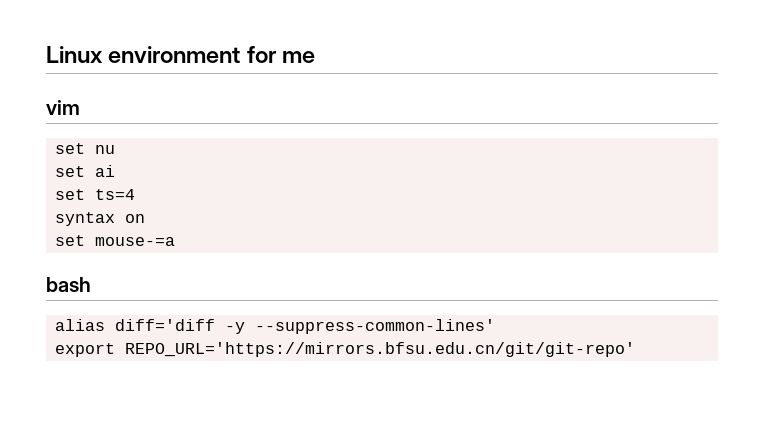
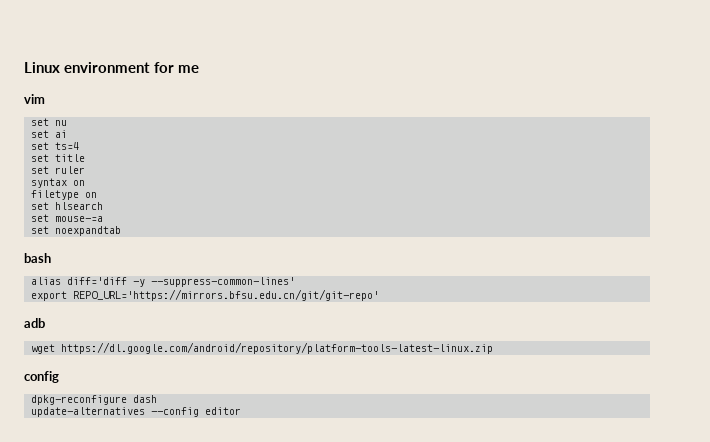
[55,212,146,226] syntax on -> [31,154,86,162] [31,166,86,174] [31,178,86,188] [31,190,98,200] [31,202,104,210] set title // set ruler // syntax on // filetype on // set hlsearch
(176, 241) none -> [31,226,122,236] // set noexpandtab
(636, 349) none -> [24,318,45,328] [31,342,494,354] [24,371,59,383] [31,395,158,405] [31,407,242,417] // adb // wget https://dl.google.com/android/repository/platform-tools-latest-linux.zip // config // dpkg-reconfigure dash // update-alternatives --config editor

